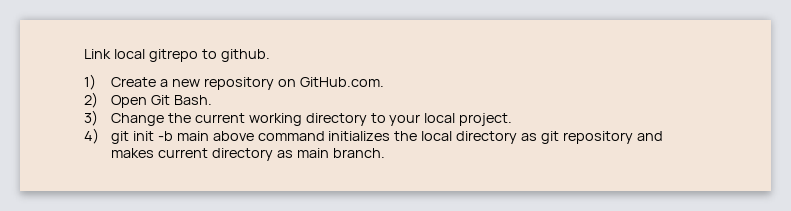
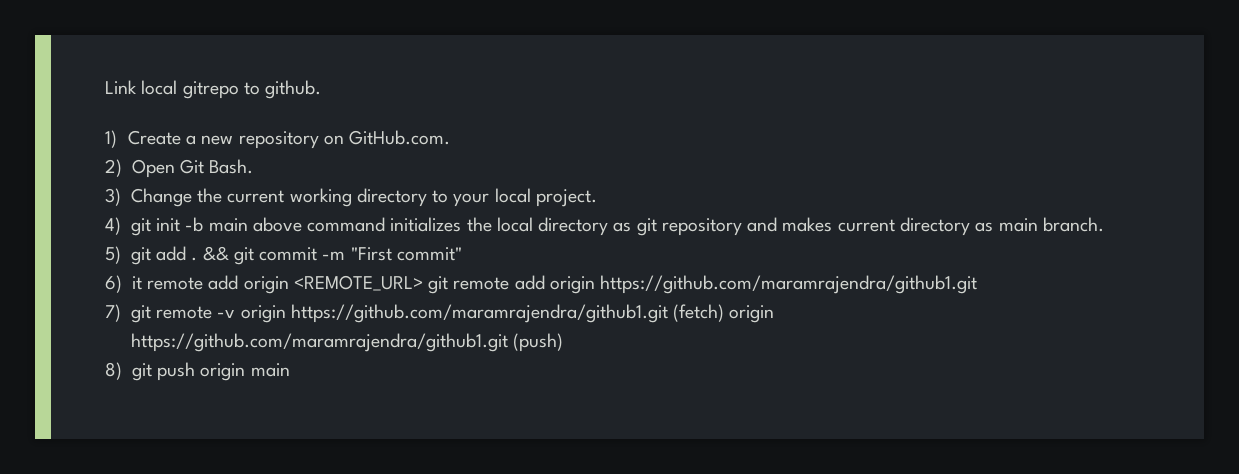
(385, 153) none -> [105,246,462,265] [105,275,978,294] [105,304,775,323] [130,333,564,352] [105,362,290,381] // 5) git add . && git commit -m "First commit" // 6) it remote add origin <REMOTE_URL> git remote add origin https://github.com/maramrajendra/github1.git // 7) git remote -v origin https://github.com/maramrajendra/github1.git (fetch) origin https://github.com/maramrajendra/github1.git (push) // 8) git push origin main

